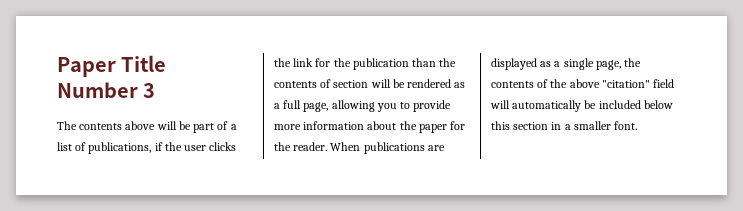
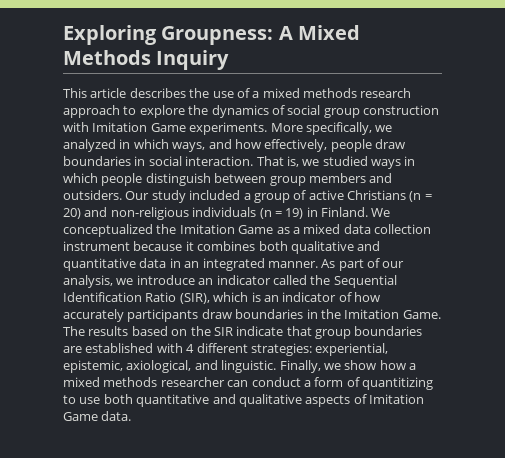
[57,55,167,77] [57,82,156,98] [57,121,237,133] [57,142,237,154] [274,58,457,70] [274,79,466,88] [274,100,452,112] [274,121,466,133] [274,142,445,154] [491,58,642,70] [491,79,675,88] [490,100,673,112] [491,121,638,130] Paper Title Number 3 // The contents above will be part of a list of publications, if the user clicks the link for the publication than the contents of section will be rendered as a full page, allowing you to provide more information about the paper for the reader. When publications are displayed as a single page, the contents of the above "citation" field will automatically be included below this section in a smaller font. -> [63,25,360,45] [63,50,230,70] [63,88,412,98] [63,105,439,118] [63,122,393,135] [63,139,405,152] [63,156,416,169] [63,173,393,186] [63,190,432,203] [63,207,391,220] [63,224,431,237] [63,241,381,254] [63,258,405,271] [63,275,397,288] [63,292,380,304] [63,309,441,322] [63,326,423,339] [63,343,389,356] [63,360,416,373] [63,377,433,390] [63,394,424,407] [63,411,132,421] Exploring Groupness: A Mixed Methods Inquiry // This article describes the use of a mixed methods research approach to explore the dynamics of social group construction with Imitation Game experiments. More specifically, we analyzed in which ways, and how effectively, people draw boundaries in social interaction. That is, we studied ways in which people distinguish between group members and outsiders. Our study included a group of active Christians (n = 20) and non-religious individuals (n = 19) in Finland. We conceptualized the Imitation Game as a mixed data collection instrument because it combines both qualitative and quantitative data in an integrated manner. As part of our analysis, we introduce an indicator called the Sequential Identification Ratio (SIR), which is an indicator of how accurately participants draw boundaries in the Imitation Game. The results based on the SIR indicate that group boundaries are established with 4 different strategies: experiential, epistemic, axiological, and linguistic. Finally, we show how a mixed methods researcher can conduct a form of quantitizing to use both quantitative and qualitative aspects of Imitation Game data.

